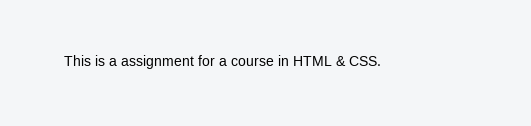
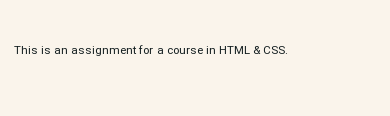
[109,58,117,66] a -> [54,48,69,54] an

